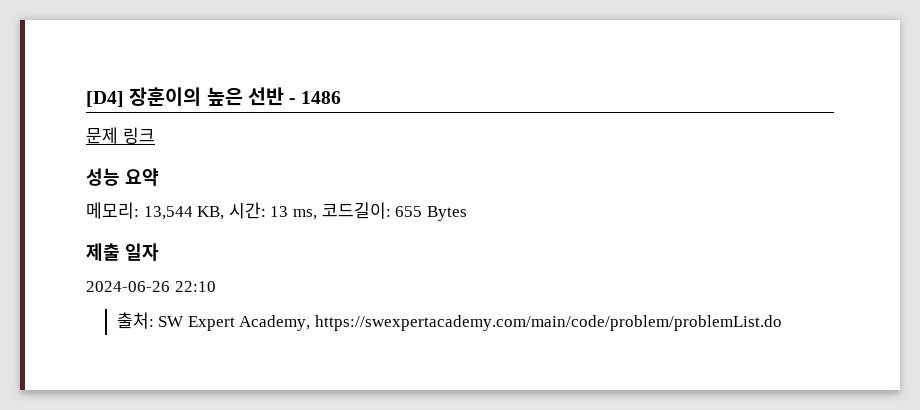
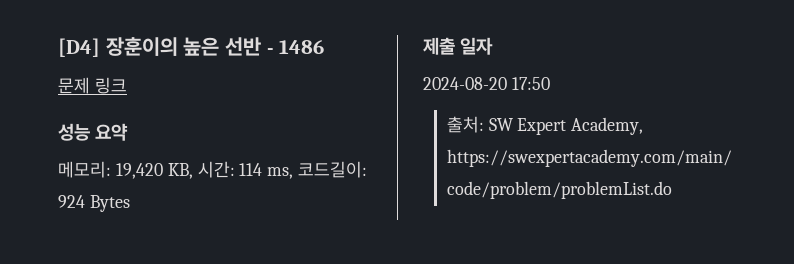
[143,206,193,220] 13,544 -> [115,163,163,179] 19,420
[270,206,289,217] 13 -> [239,163,263,176] 114
[395,206,423,217] 655 -> [58,195,85,208] 924
[86,281,216,292] 2024-06-26 22:10 -> [423,77,550,90] 2024-08-20 17:50

